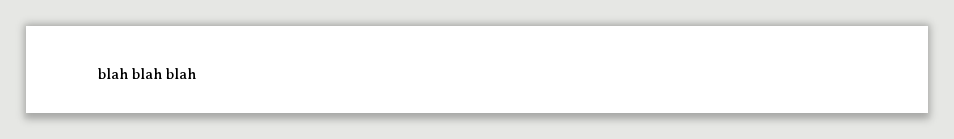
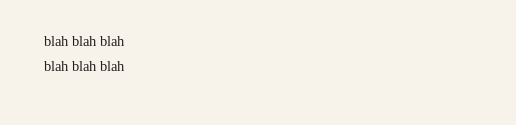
[98,68,197,79] blah blah blah -> [44,36,125,46] [44,61,125,71] blah blah blah // blah blah blah

